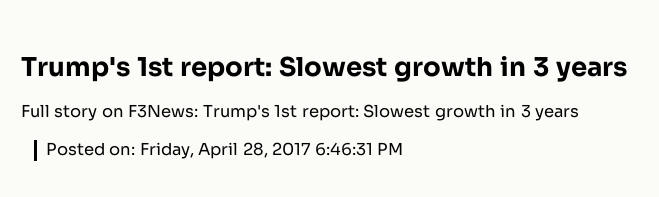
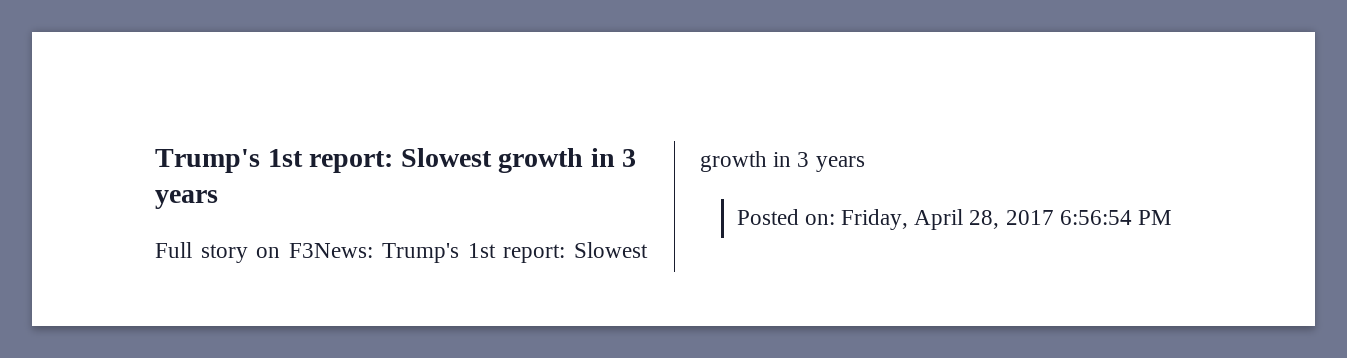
[314,142,373,156] 6:46:31 -> [1059,210,1132,225] 6:56:54

